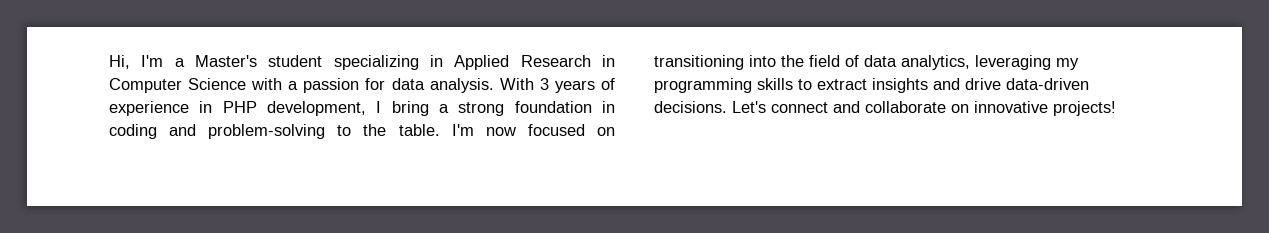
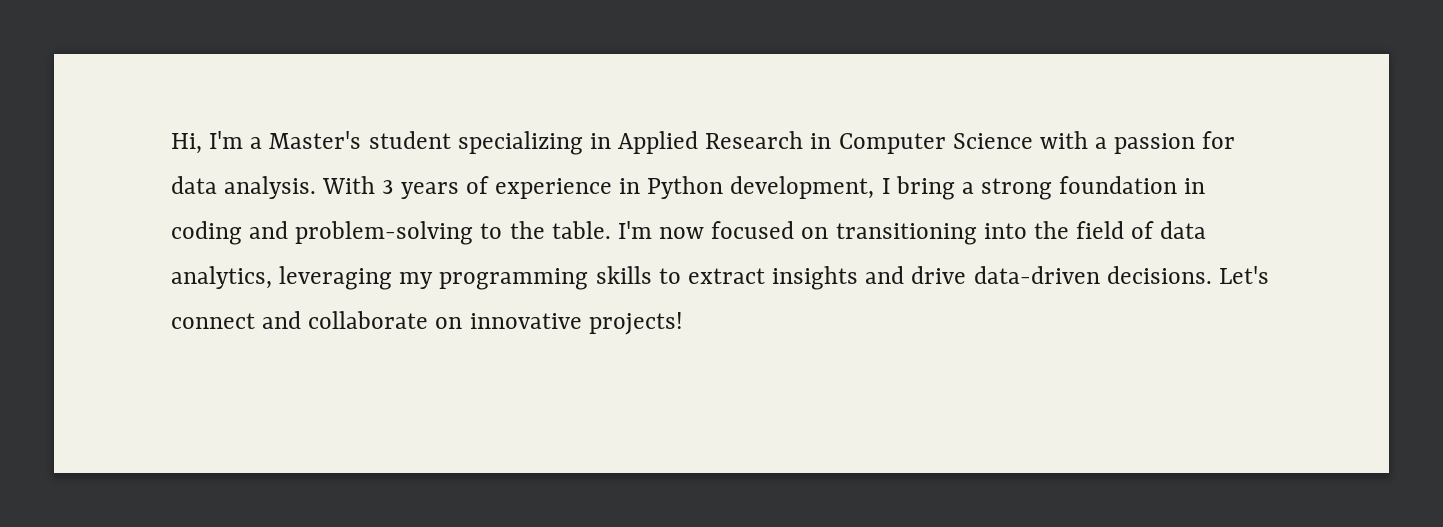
[222,101,257,113] PHP -> [647,176,724,199] Python

